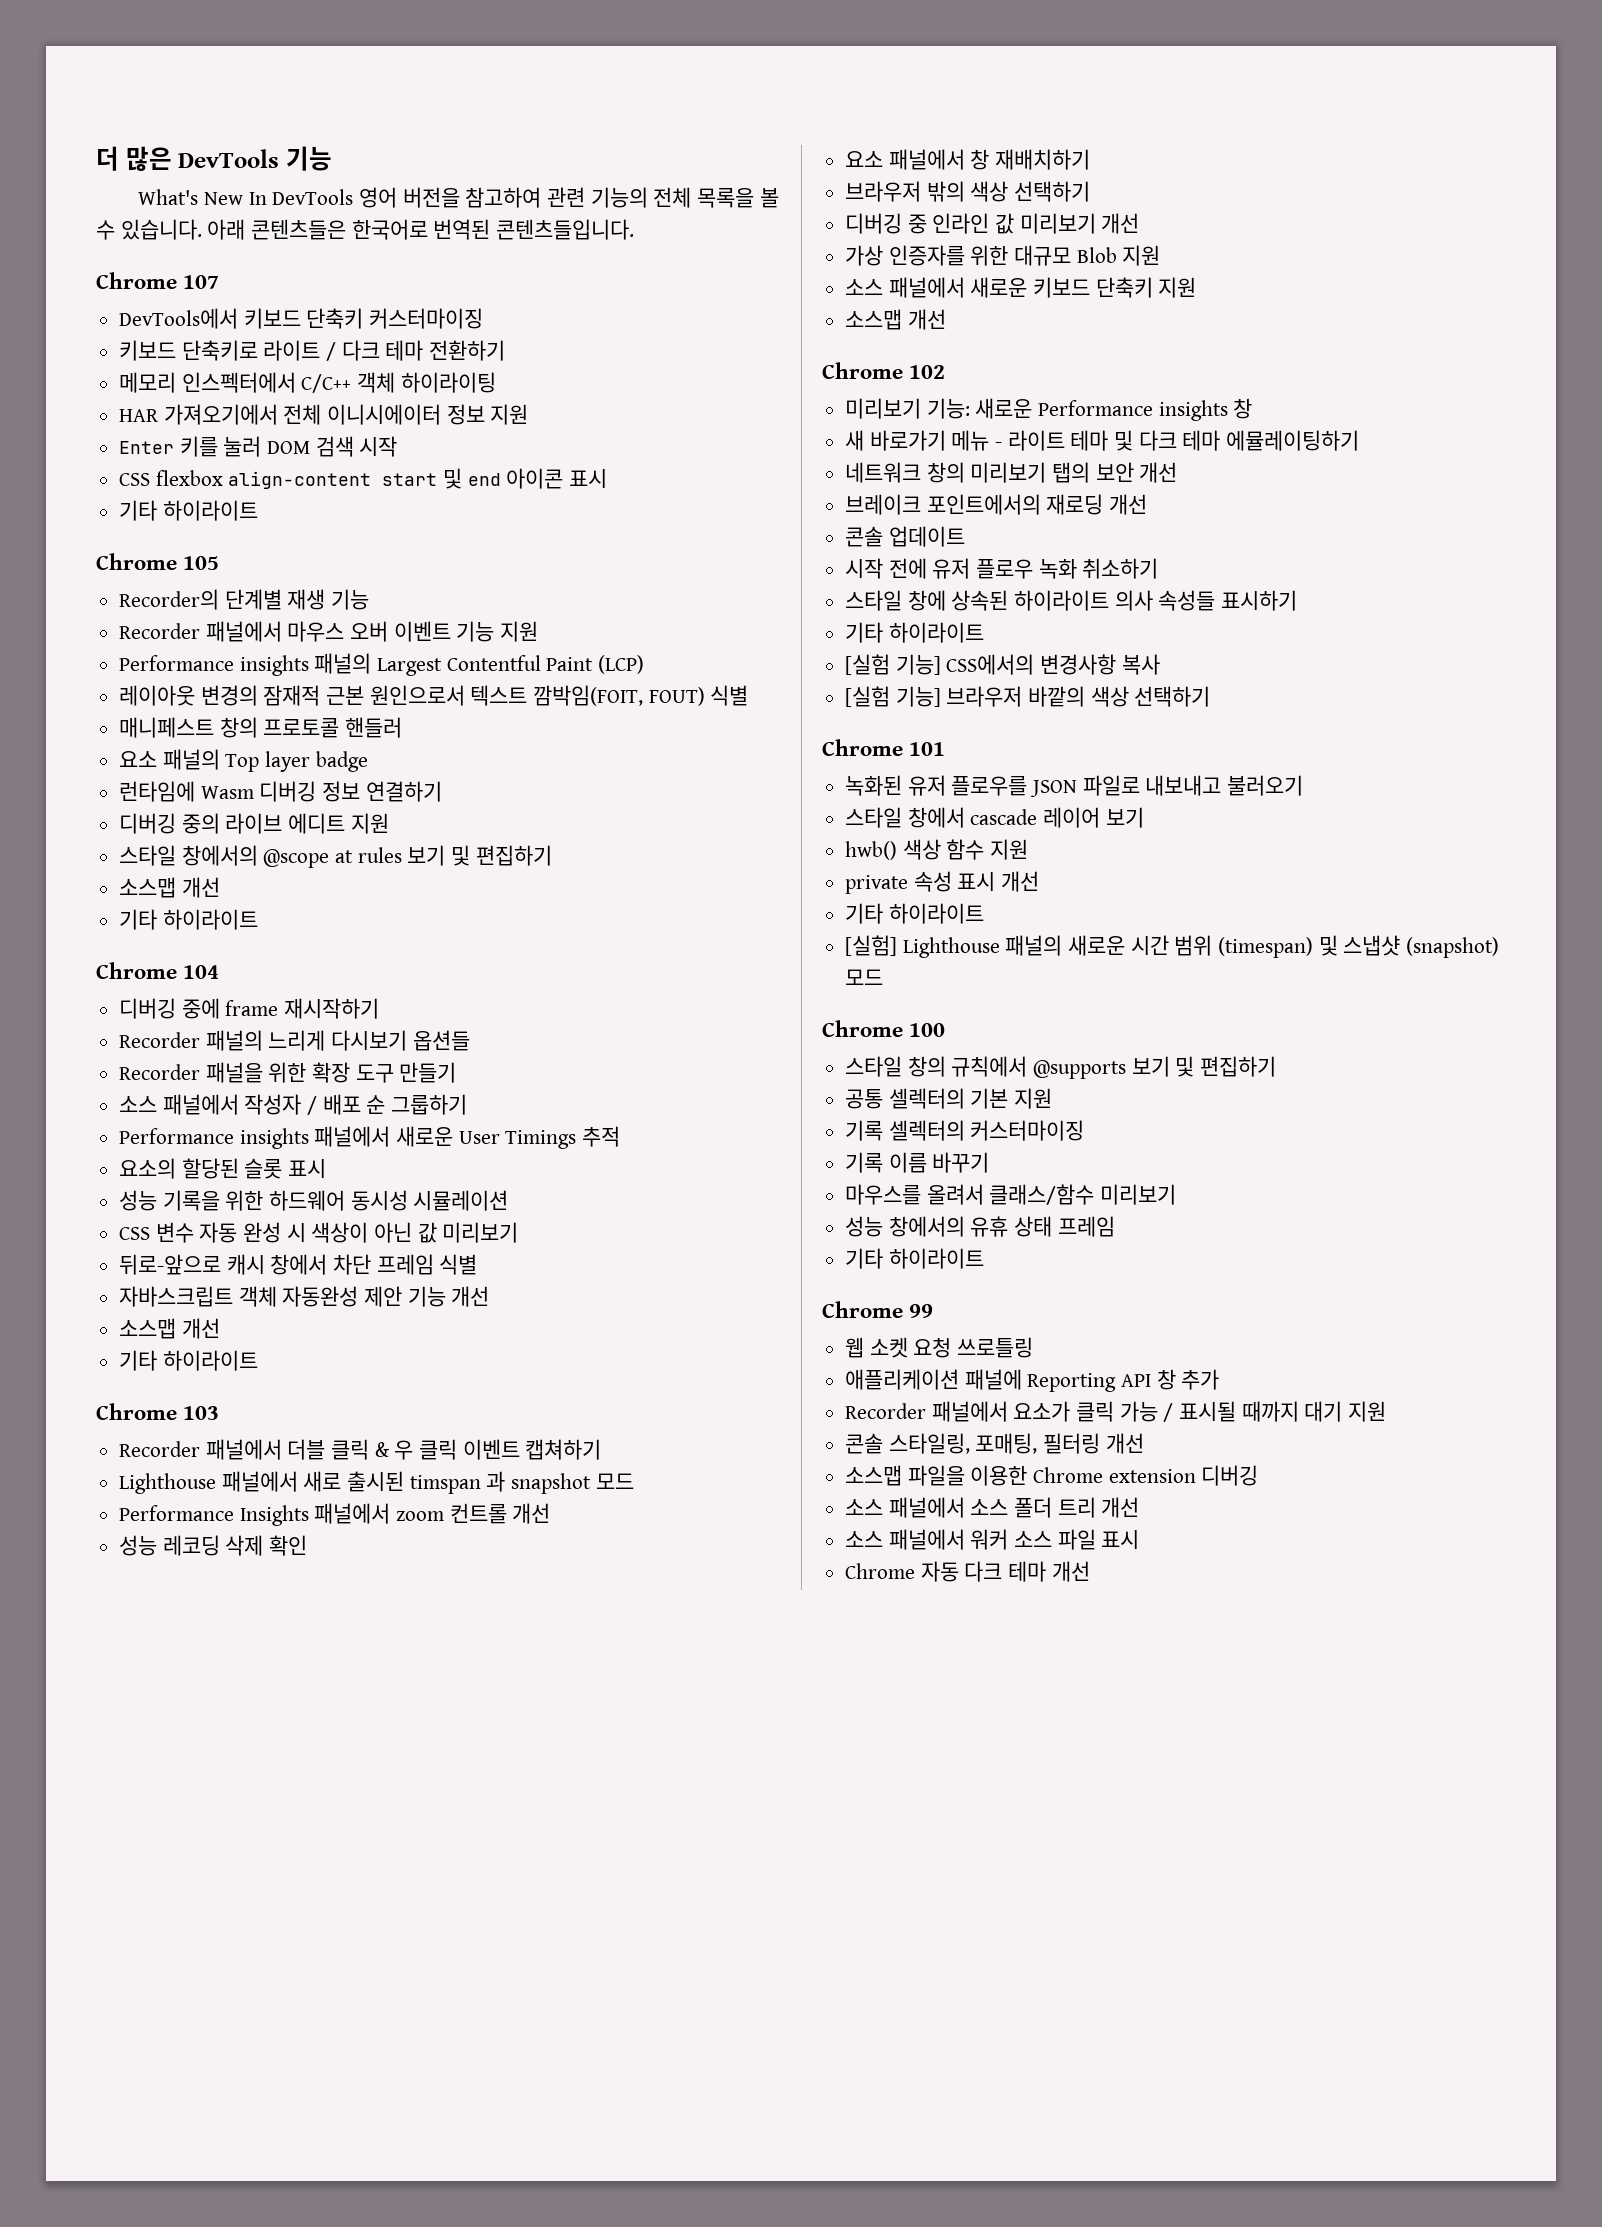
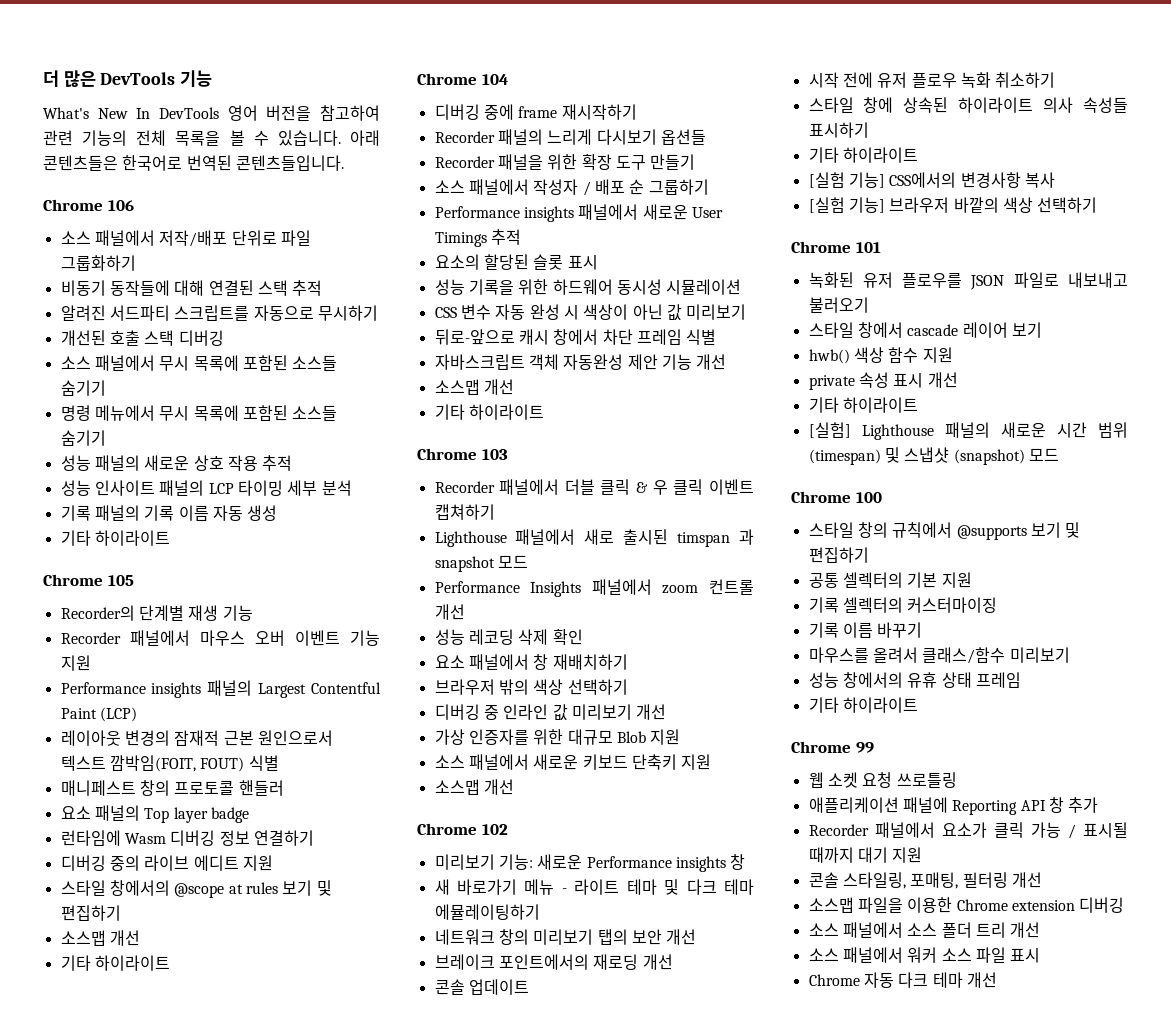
[183,275,220,289] [119,308,484,329] [119,340,506,361] [119,372,496,393] [119,404,529,425] [119,436,398,457] [119,468,608,489] 107 // DevTools에서 키보드 단축키 커스터마이징 // 키보드 단축키로 라이트 / 다크 테마 전환하기 // 메모리 인스펙터에서 C/C++ 객체 하이라이팅 // HAR 가져오기에서 전체 이니시에이터 정보 지원 // Enter 키를 눌러 DOM 검색 시작 // CSS flexbox align-content start 및 end 아이콘 표시 -> [107,200,134,211] [60,230,311,247] [60,255,136,271] [60,280,323,296] [60,305,378,321] [60,330,224,346] [60,355,338,371] [60,380,106,396] [60,405,338,421] [60,430,106,446] [60,455,293,471] [60,480,352,496] [60,505,278,521] 106 // 소스 패널에서 저작/배포 단위로 파일 그룹화하기 // 비동기 동작들에 대해 연결된 스택 추적 // 알려진 서드파티 스크립트를 자동으로 무시하기 // 개선된 호출 스택 디버깅 // 소스 패널에서 무시 목록에 포함된 소스들 숨기기 // 명령 메뉴에서 무시 목록에 포함된 소스들 숨기기 // 성능 패널의 새로운 상호 작용 추적 // 성능 인사이트 패널의 LCP 타이밍 세부 분석 // 기록 패널의 기록 이름 자동 생성

